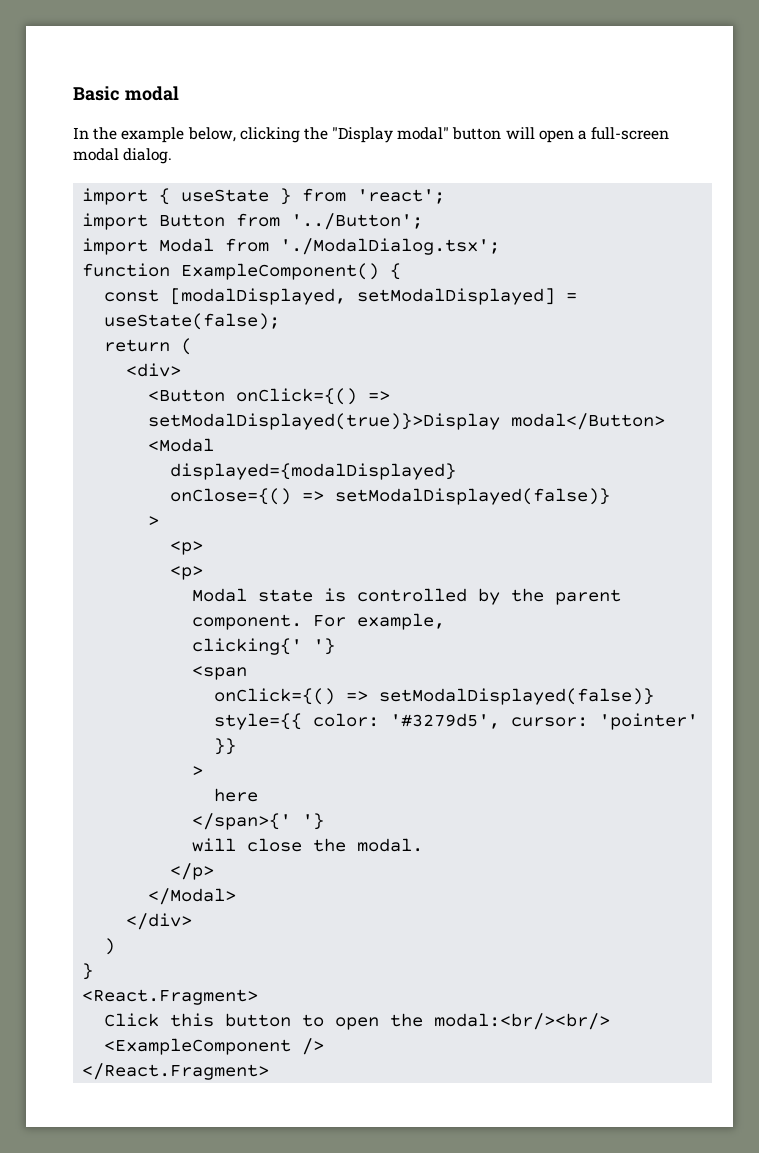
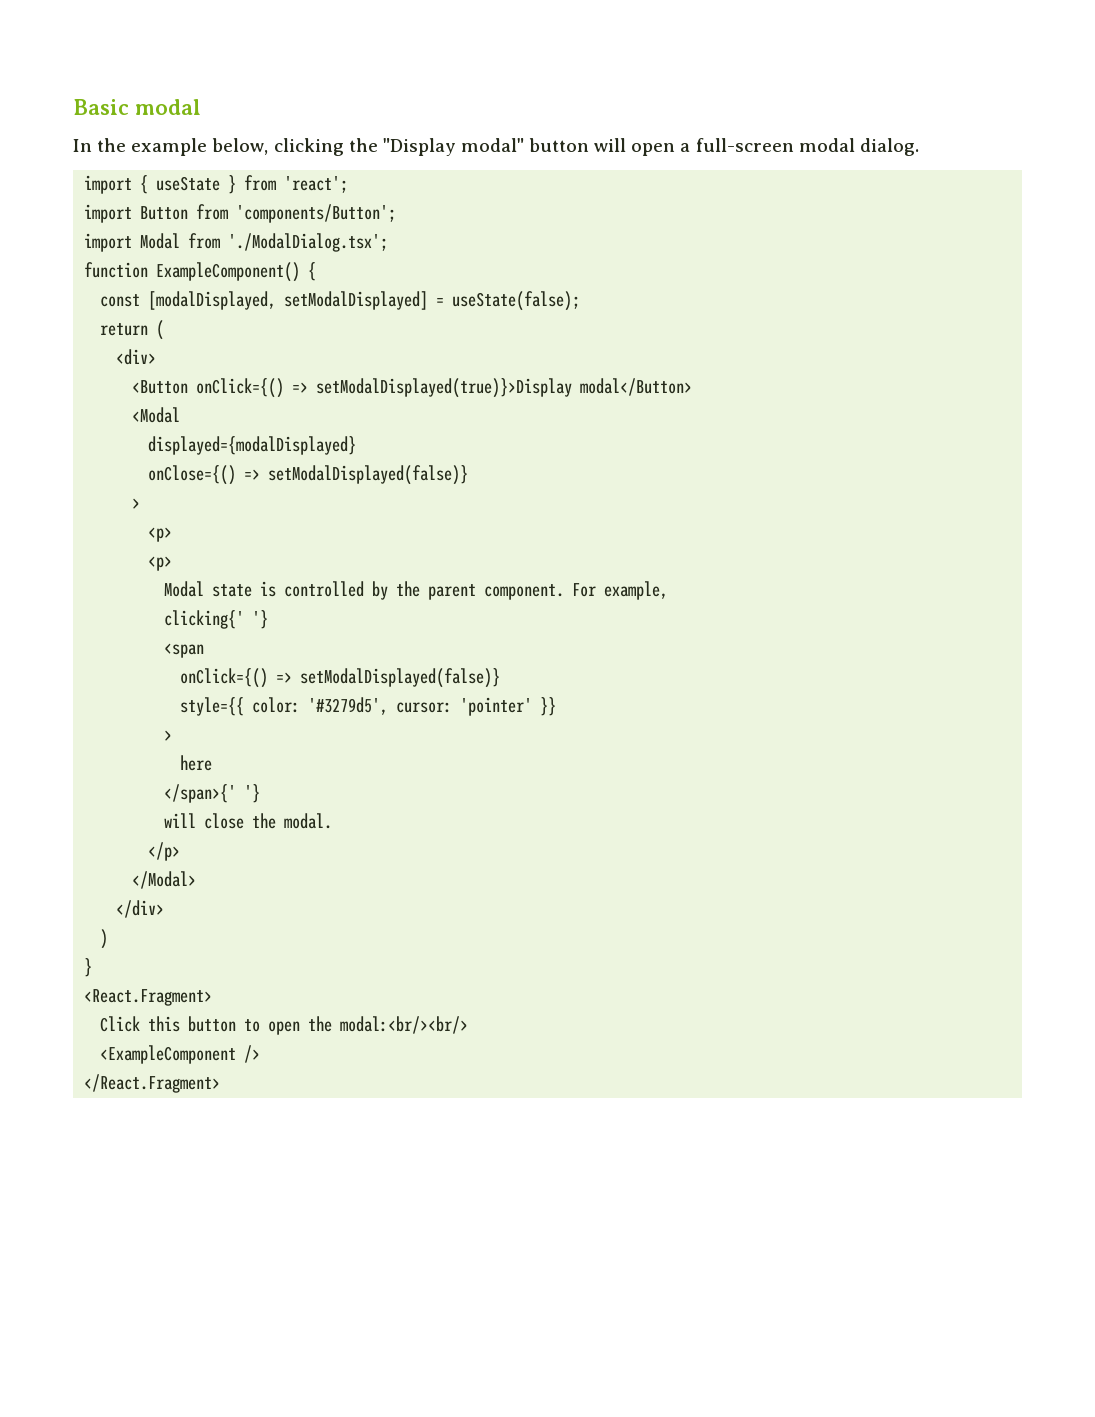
[291,213,424,230] '../Button'; -> [236,204,397,223] 'components/Button';

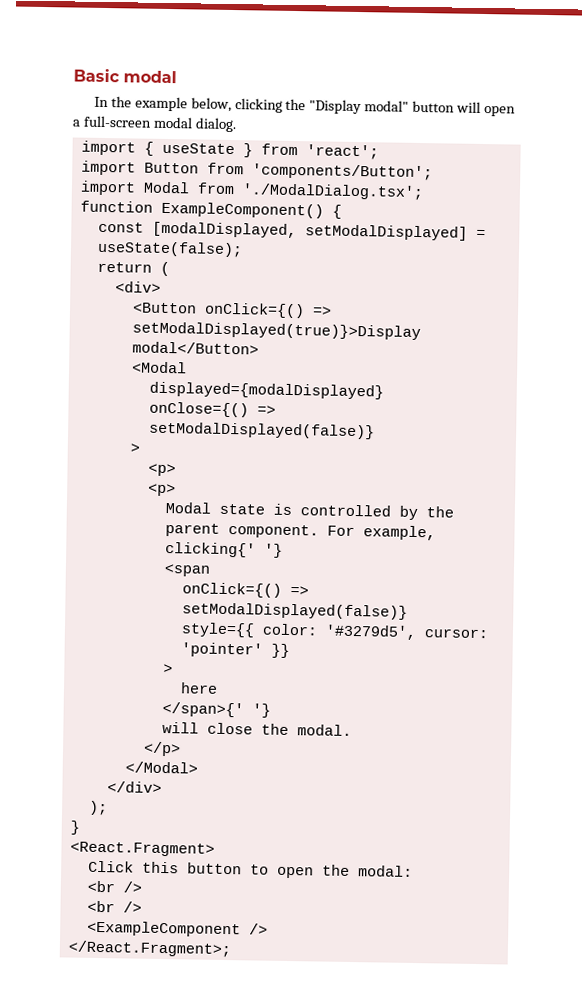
[100,929,109,949] ) -> [88,800,108,816] );
[340,1016,469,1034] modal:<br/><br/> -> [357,865,413,877] [86,880,142,893] [86,900,142,913] modal: // <br /> // <br />
[84,1074,221,1093] </React.Fragment> -> [67,940,231,958] </React.Fragment>;

